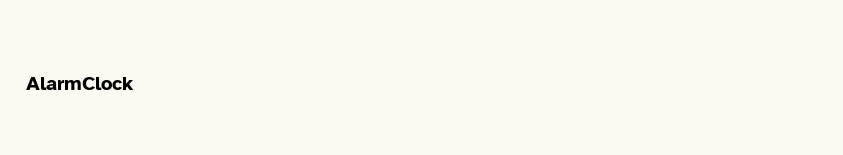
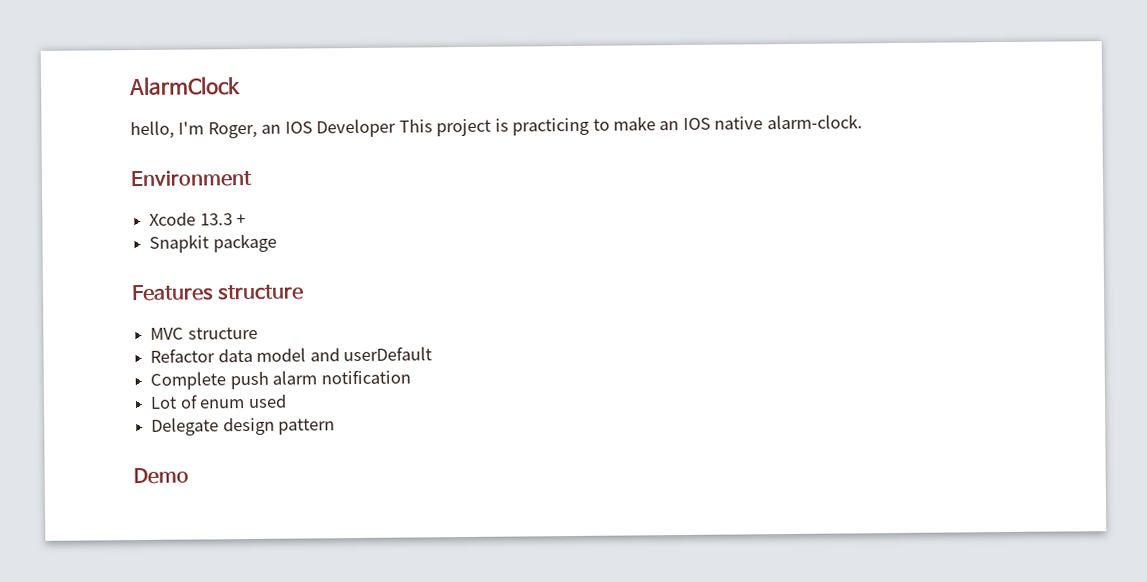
(134, 83) none -> [130,114,863,140] [130,169,253,188] [149,212,247,226] [149,233,277,253] [131,284,305,302] [150,326,258,340] [150,346,432,363] [150,369,411,390] [150,394,287,409] [151,417,336,436] [133,467,189,485] // hello, I'm Roger, an IOS Developer This project is practicing to make an IOS native alarm-clock. // Environment // Xcode 13.3 + // Snapkit package // Features structure // MVC structure // Refactor data model and userDefault // Complete push alarm notification // Lot of enum used // Delegate design pattern // Demo

